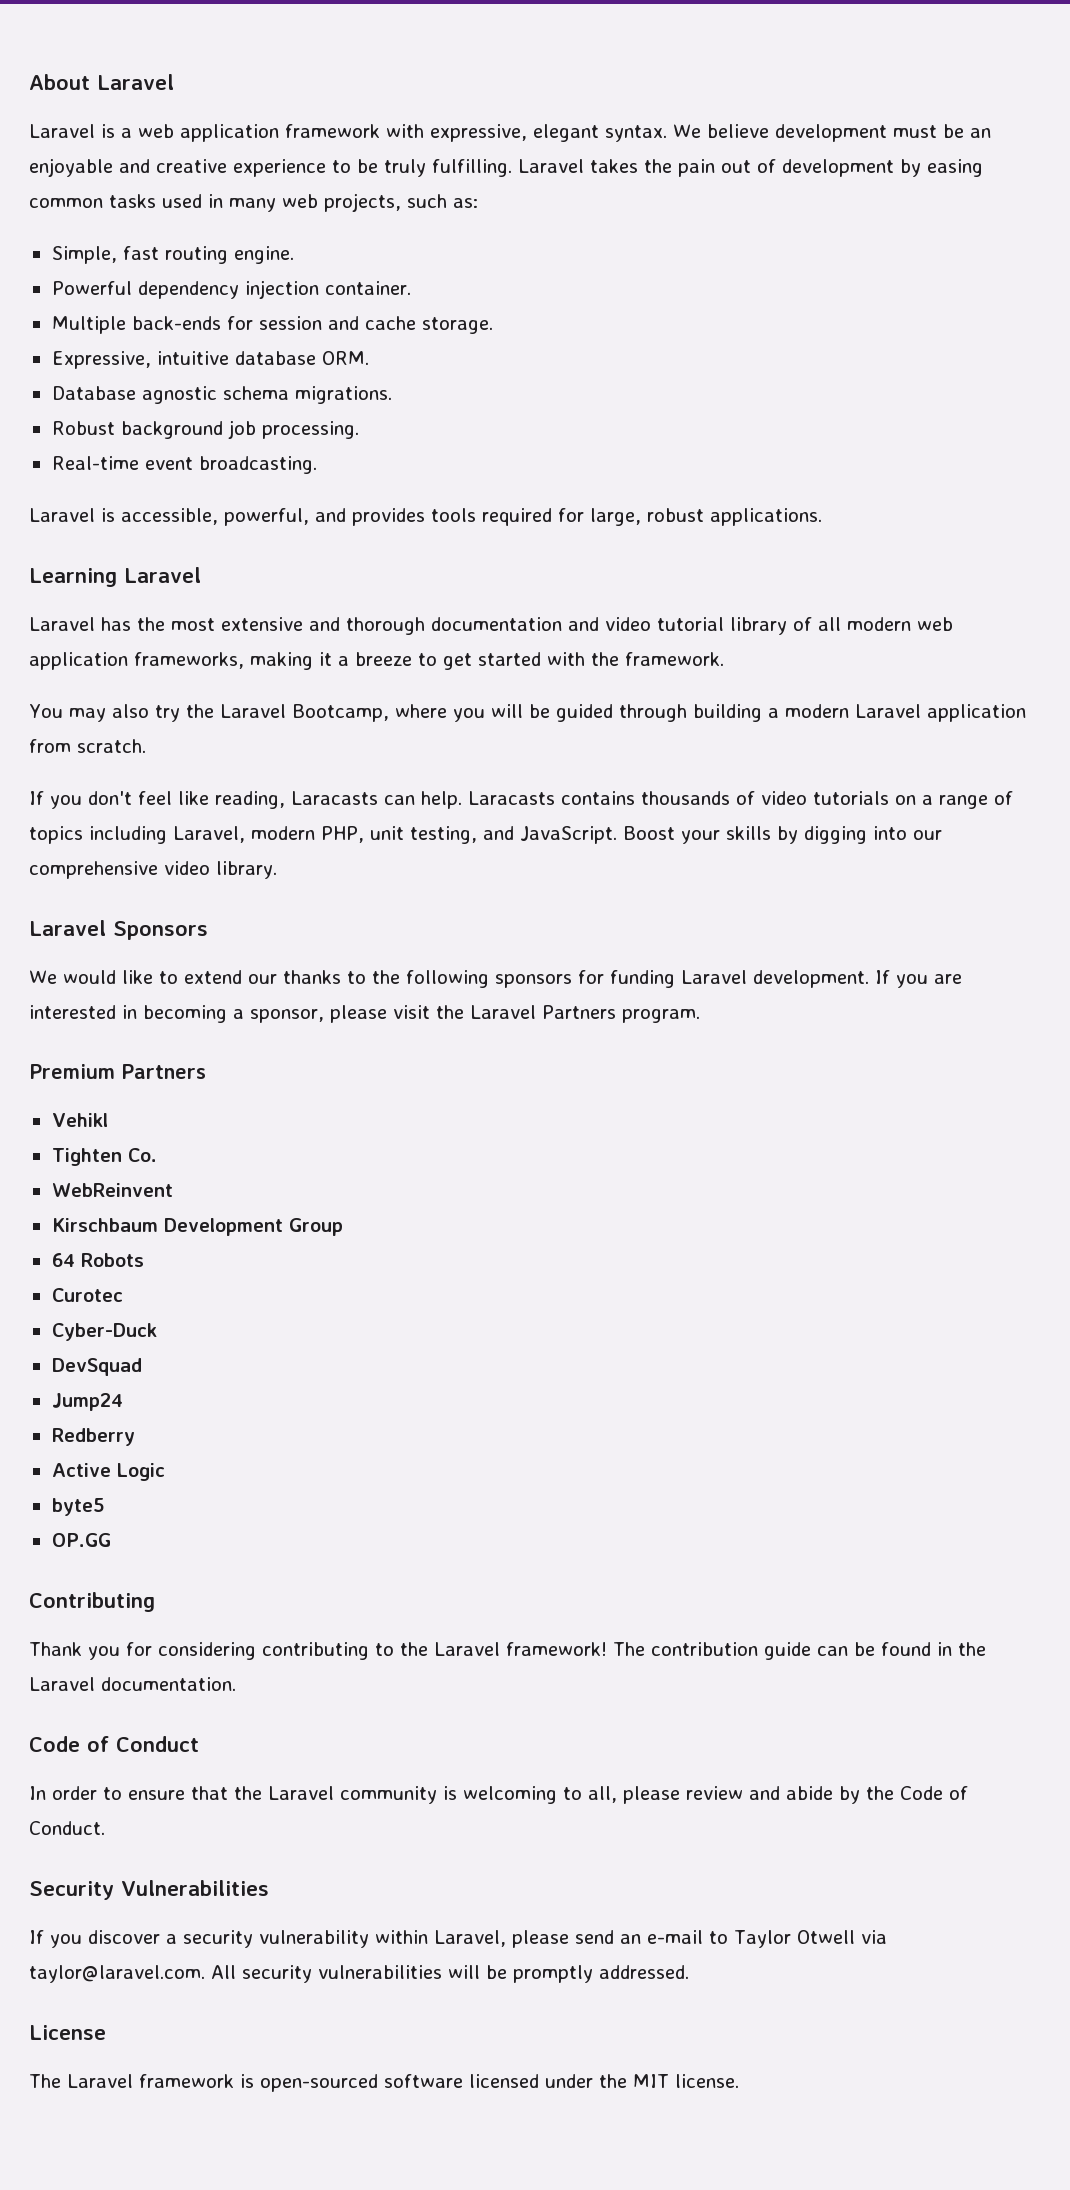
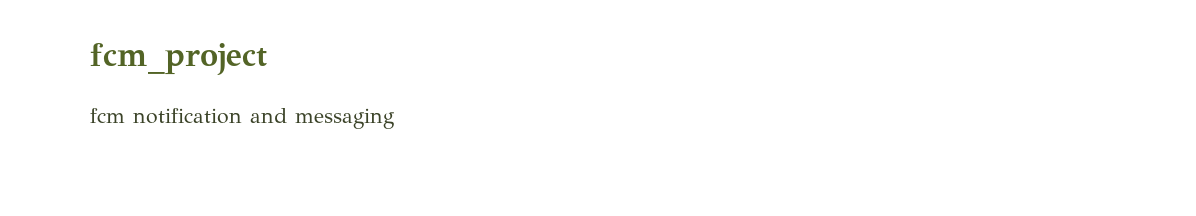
[29,74,174,90] [29,124,991,142] [29,158,983,177] [29,193,478,212] [51,246,294,264] [51,280,411,299] [51,316,493,334] [51,351,369,369] [51,386,392,404] [51,420,359,439] [51,456,317,474] [29,508,822,526] [29,567,201,587] [29,617,953,635] [29,652,724,670] [29,704,1026,722] [29,739,146,753] [29,791,1013,809] [29,826,942,844] [29,861,277,879] [29,920,208,940] [29,970,962,988] [29,1005,700,1023] [29,1064,206,1079] [51,1113,108,1127] [51,1148,157,1166] [51,1183,173,1197] [51,1218,343,1236] [51,1253,144,1267] [51,1288,123,1302] [51,1323,157,1341] [51,1358,142,1376] [51,1393,123,1411] [51,1428,135,1446] [51,1463,165,1481] [51,1498,105,1516] [51,1533,111,1547] [29,1592,155,1612] [29,1642,986,1660] [29,1677,236,1691] [29,1736,199,1752] [29,1786,968,1804] [29,1821,105,1835] [29,1880,269,1900] [29,1930,887,1948] [29,1965,689,1983] [29,2025,106,2040] [29,2074,739,2092] About Laravel // Laravel is a web application framework with expressive, elegant syntax. We believe development must be an enjoyable and creative experience to be truly fulfilling. Laravel takes the pain out of development by easing common tasks used in many web projects, such as: // Simple, fast routing engine. // Powerful dependency injection container. // Multiple back-ends for session and cache storage. // Expressive, intuitive database ORM. // Database agnostic schema migrations. // Robust background job processing. // Real-time event broadcasting. // Laravel is accessible, powerful, and provides tools required for large, robust applications. // Learning Laravel // Laravel has the most extensive and thorough documentation and video tutorial library of all modern web application frameworks, making it a breeze to get started with the framework. // You may also try the Laravel Bootcamp, where you will be guided through building a modern Laravel application from scratch. // If you don't feel like reading, Laracasts can help. Laracasts contains thousands of video tutorials on a range of topics including Laravel, modern PHP, unit testing, and JavaScript. Boost your skills by digging into our comprehensive video library. // Laravel Sponsors // We would like to extend our thanks to the following sponsors for funding Laravel development. If you are interested in becoming a sponsor, please visit the Laravel Partners program. // Premium Partners // Vehikl // Tighten Co. // WebReinvent // Kirschbaum Development Group // 64 Robots // Curotec // Cyber-Duck // DevSquad // Jump24 // Redberry // Active Logic // byte5 // OP.GG // Contributing // Thank you for considering contributing to the Laravel framework! The contribution guide can be found in the Laravel documentation. // Code of Conduct // In order to ensure that the Laravel community is welcoming to all, please review and abide by the Code of Conduct. // Security Vulnerabilities // If you discover a security vulnerability within Laravel, please send an e-mail to Taylor Otwell via taylor@laravel.com. All security vulnerabilities will be promptly addressed. // License // The Laravel framework is open-sourced software licensed under the MIT license. -> [90,43,267,75] [90,108,395,129] fcm_project // fcm notification and messaging

